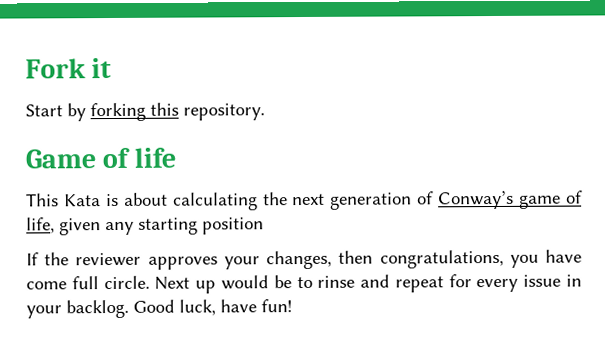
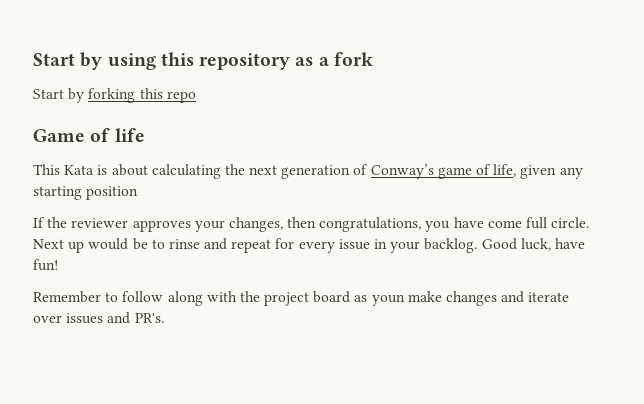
[25,57,113,79] Fork it -> [33,52,373,70] Start by using this repository as a fork
[183,103,265,121] repository. -> [166,91,196,103] repo
(292, 306) none -> [33,291,570,306] [33,312,164,324] // Remember to follow along with the project board as youn make changes and iterate over issues and PR's.

